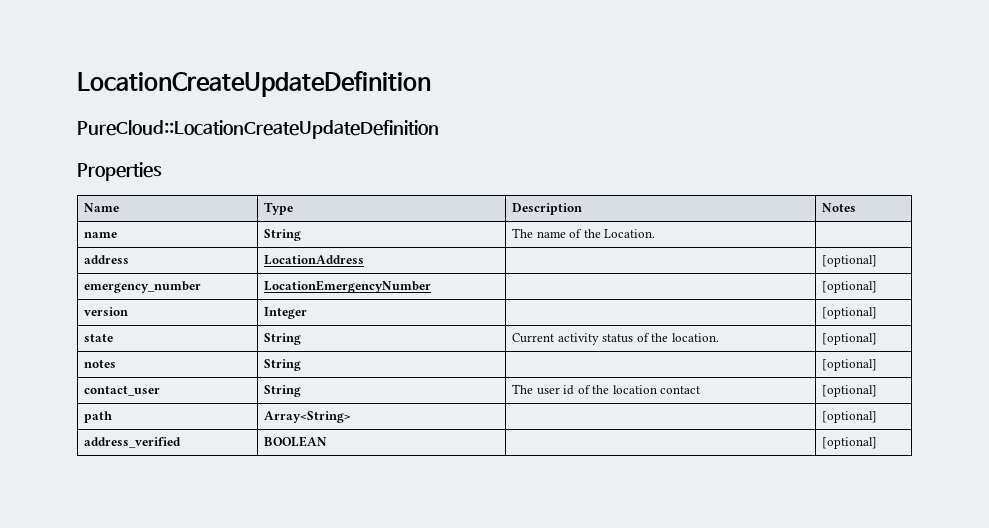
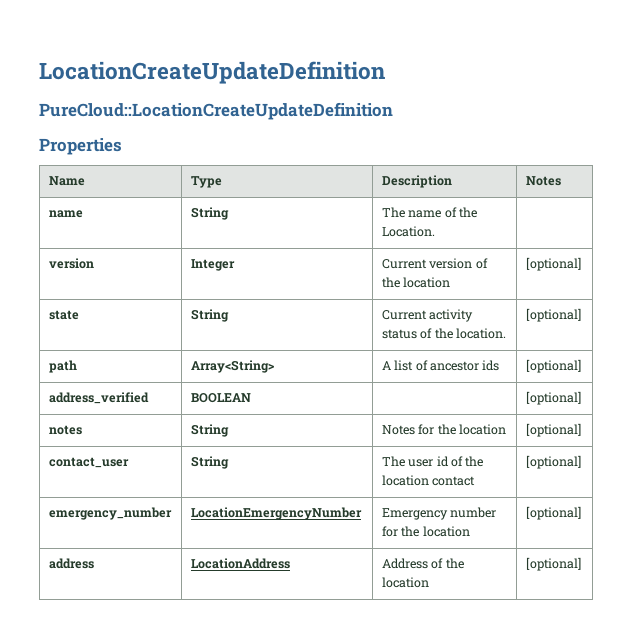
[83,255,129,264] [263,255,364,265] [821,255,877,267] [83,281,201,293] [263,280,431,293] [821,281,877,293] [83,307,128,316] [263,307,307,319] address | LocationAddress | | [optional] // emergency_number | LocationEmergencyNumber | | [optional] // version | Integer | -> [48,258,94,269] [190,259,235,271] [381,258,488,269] [381,277,451,288] version | Integer | Current version of the location
[83,359,116,368] [263,359,301,371] notes | String | -> [48,360,77,373] [190,360,274,373] [381,360,500,371] [525,359,581,373] [48,392,149,404] [190,393,251,403] [525,391,581,405] [48,425,82,435] [190,424,229,437] [381,424,507,435] path | Array<String> | A list of ancestor ids | [optional] // address_verified | BOOLEAN | | [optional] // notes | String | Notes for the location
[83,411,112,423] [263,411,351,423] [821,411,877,423] [83,437,181,448] [263,436,327,447] path | Array<String> | | [optional] // address_verified | BOOLEAN | -> [48,507,172,520] [190,507,362,520] [381,507,497,520] [381,526,470,537] [525,506,581,520] [48,558,94,569] [190,558,290,569] [381,558,464,569] [381,577,429,588] emergency_number | LocationEmergencyNumber | Emergency number for the location | [optional] // address | LocationAddress | Address of the location

